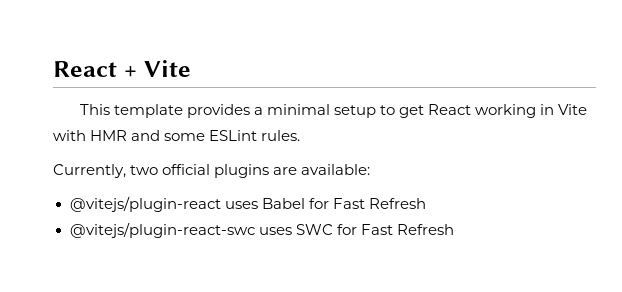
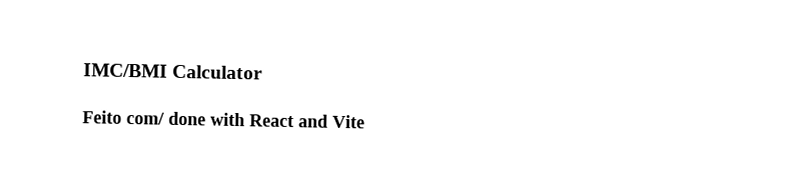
[53,60,191,77] [79,104,588,118] [53,130,301,141] [53,164,371,178] [69,196,426,212] [69,222,454,238] React + Vite // This template provides a minimal setup to get React working in Vite with HMR and some ESLint rules. // Currently, two official plugins are available: // @vitejs/plugin-react uses Babel for Fast Refresh // @vitejs/plugin-react-swc uses SWC for Fast Refresh -> [83,63,264,80] [82,110,365,129] IMC/BMI Calculator // Feito com/ done with React and Vite

